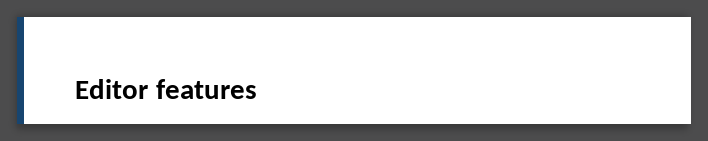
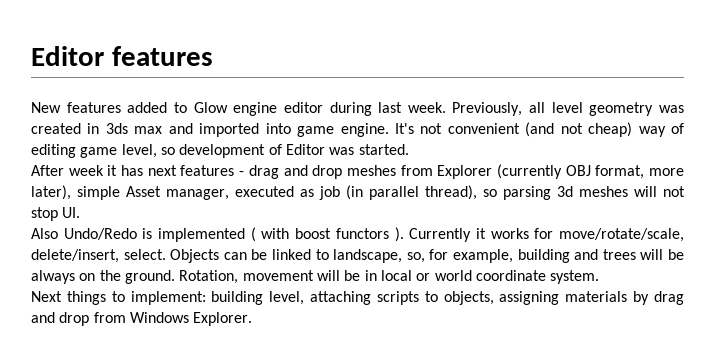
(257, 89) none -> [31,102,684,116] [31,122,684,137] [31,144,409,158] [31,164,684,179] [31,185,685,200] [31,207,81,221] [31,227,684,242] [31,249,685,263] [31,270,600,284] [31,291,684,305] [31,312,253,326] // New features added to Glow engine editor during last week. Previously, all level geometry was created in 3ds max and imported into game engine. It's not convenient (and not cheap) way of editing game level, so development of Editor was started. // After week it has next features - drag and drop meshes from Explorer (currently OBJ format, more later), simple Asset manager, executed as job (in parallel thread), so parsing 3d meshes will not stop UI. // Also Undo/Redo is implemented ( with boost functors ). Currently it works for move/rotate/scale, delete/insert, select. Objects can be linked to landscape, so, for example, building and trees will be always on the ground. Rotation, movement will be in local or world coordinate system. // Next things to implement: building level, attaching scripts to objects, assigning materials by drag and drop from Windows Explorer.

